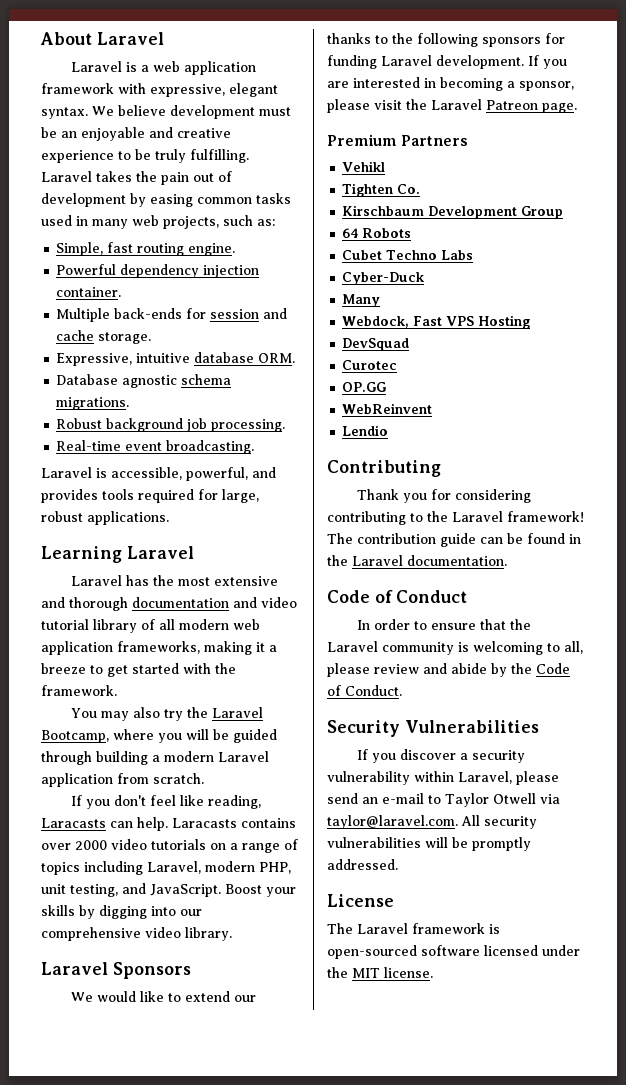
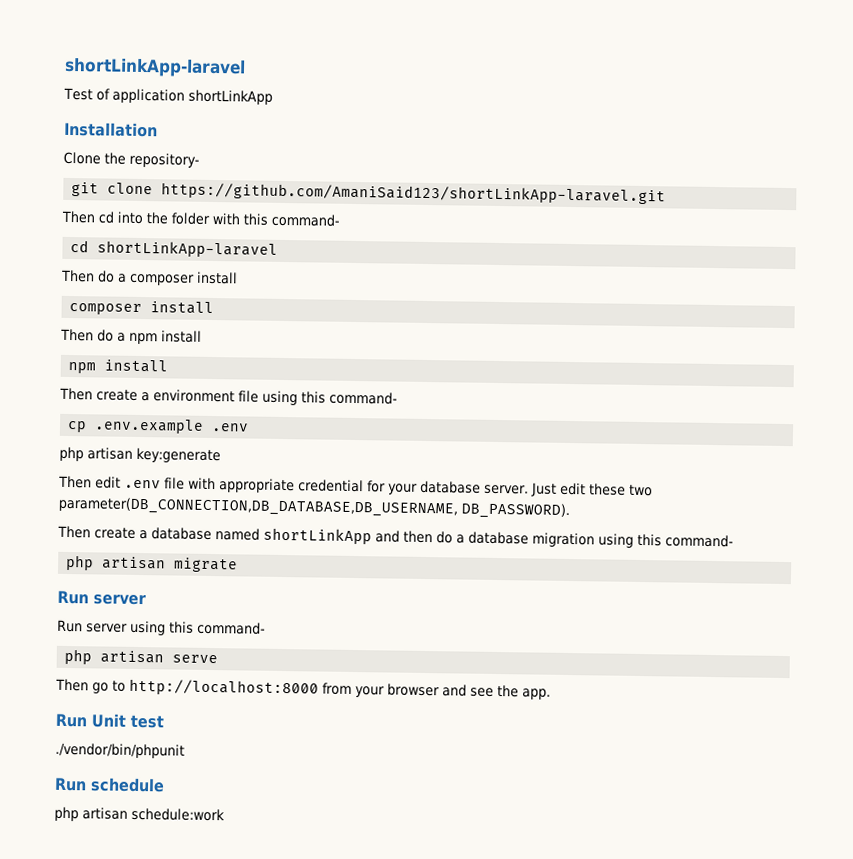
[40,32,164,45] [71,61,257,75] [41,83,278,97] [41,105,291,119] [41,127,231,141] [41,149,249,163] [41,171,232,185] [41,193,291,207] [41,215,275,229] [56,242,236,256] [56,264,260,278] [56,287,122,297] [56,308,288,322] [56,330,152,344] [56,352,296,366] [56,374,232,388] [56,397,130,410] [56,418,286,432] [56,440,255,454] [41,467,276,481] [41,489,259,503] [41,511,169,525] [41,546,194,563] [71,575,279,586] [41,597,297,611] [41,619,260,633] [41,641,277,655] [41,663,236,677] [41,685,117,696] [71,707,264,721] [41,729,277,743] [41,751,269,765] [41,773,204,787] [71,795,262,809] [41,817,296,831] [41,839,298,853] [41,861,291,875] [41,883,296,897] [41,905,202,919] [41,927,232,941] [41,962,191,979] [71,991,257,1002] [327,33,565,47] [327,55,567,69] [327,77,574,91] [327,99,577,113] [327,134,469,146] [342,161,386,172] [342,183,421,197] [342,205,564,219] [342,228,412,238] [342,250,474,260] [342,272,426,285] [342,294,381,307] [342,315,531,329] [342,338,410,351] [342,360,398,370] [342,382,388,392] [342,403,433,414] [342,425,389,436] [327,460,441,477] [357,489,532,503] [327,511,584,525] [327,533,581,547] [327,555,507,566] [327,590,468,603] [357,619,532,630] [327,641,583,655] [327,663,570,677] [327,685,402,696] [327,720,539,737] [357,749,526,763] [327,771,559,785] [327,793,560,807] [327,815,537,829] [327,837,531,851] [327,859,398,870] [327,894,394,907] [327,923,500,934] [327,945,580,959] [327,967,433,978] About Laravel // Laravel is a web application framework with expressive, elegant syntax. We believe development must be an enjoyable and creative experience to be truly fulfilling. Laravel takes the pain out of development by easing common tasks used in many web projects, such as: // Simple, fast routing engine. // Powerful dependency injection container. // Multiple back-ends for session and cache storage. // Expressive, intuitive database ORM. // Database agnostic schema migrations. // Robust background job processing. // Real-time event broadcasting. // Laravel is accessible, powerful, and provides tools required for large, robust applications. // Learning Laravel // Laravel has the most extensive and thorough documentation and video tutorial library of all modern web application frameworks, making it a breeze to get started with the framework. // You may also try the Laravel Bootcamp, where you will be guided through building a modern Laravel application from scratch. // If you don't feel like reading, Laracasts can help. Laracasts contains over 2000 video tutorials on a range of topics including Laravel, modern PHP, unit testing, and JavaScript. Boost your skills by digging into our comprehensive video library. // Laravel Sponsors // We would like to extend our thanks to the following sponsors for funding Laravel development. If you are interested in becoming a sponsor, please visit the Laravel Patreon page. // Premium Partners // Vehikl // Tighten Co. // Kirschbaum Development Group // 64 Robots // Cubet Techno Labs // Cyber-Duck // Many // Webdock, Fast VPS Hosting // DevSquad // Curotec // OP.GG // WebReinvent // Lendio // Contributing // Thank you for considering contributing to the Laravel framework! The contribution guide can be found in the Laravel documentation. // Code of Conduct // In order to ensure that the Laravel community is welcoming to all, please review and abide by the Code of Conduct. // Security Vulnerabilities // If you discover a security vulnerability within Laravel, please send an e-mail to Taylor Otwell via taylor@laravel.com. All security vulnerabilities will be promptly addressed. // License // The Laravel framework is open-sourced software licensed under the MIT license. -> [64,57,246,78] [63,87,273,105] [64,121,158,138] [63,151,200,168] [71,182,667,205] [61,210,340,227] [70,240,279,258] [61,269,238,286] [69,301,215,316] [60,328,202,345] [68,359,169,374] [59,387,398,406] [67,418,250,434] [59,446,221,464] [58,475,653,497] [58,496,570,520] [57,525,734,548] [66,554,239,573] [57,590,147,606] [57,619,266,636] [64,648,219,665] [55,678,551,700] [55,713,164,729] [55,742,185,759] [54,777,165,793] [54,806,225,822] shortLinkApp-laravel // Test of application shortLinkApp // Installation // Clone the repository- // git clone https://github.com/AmaniSaid123/shortLinkApp-laravel.git // Then cd into the folder with this command- // cd shortLinkApp-laravel // Then do a composer install // composer install // Then do a npm install // npm install // Then create a environment file using this command- // cp .env.example .env // php artisan key:generate // Then edit .env file with appropriate credential for your database server. Just edit these two parameter(DB_CONNECTION,DB_DATABASE,DB_USERNAME, DB_PASSWORD). // Then create a database named shortLinkApp and then do a database migration using this command- // php artisan migrate // Run server // Run server using this command- // php artisan serve // Then go to http://localhost:8000 from your browser and see the app. // Run Unit test // ./vendor/bin/phpunit // Run schedule // php artisan schedule:work

